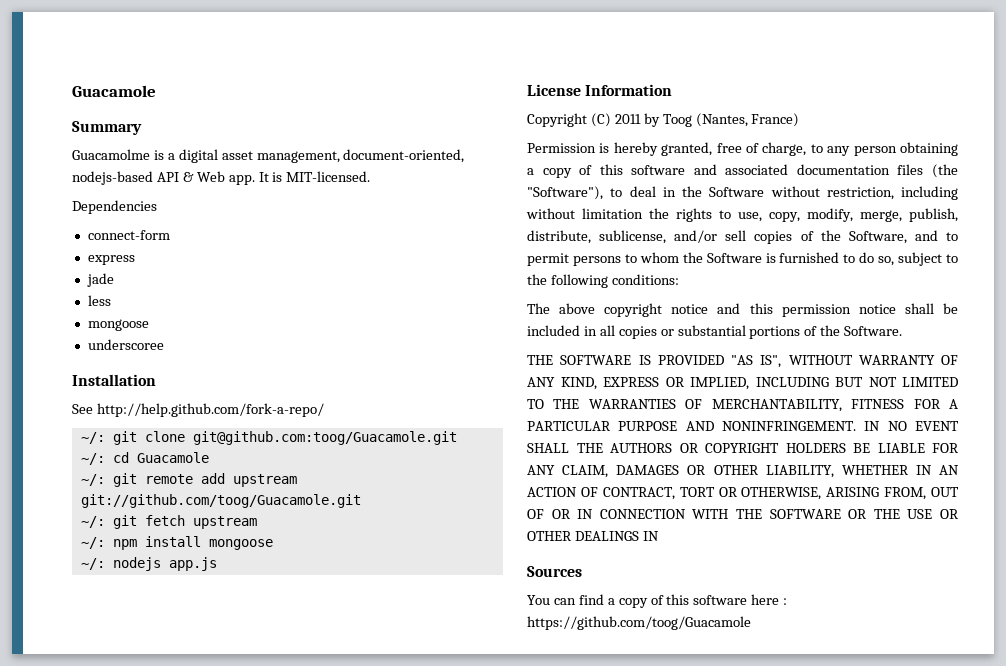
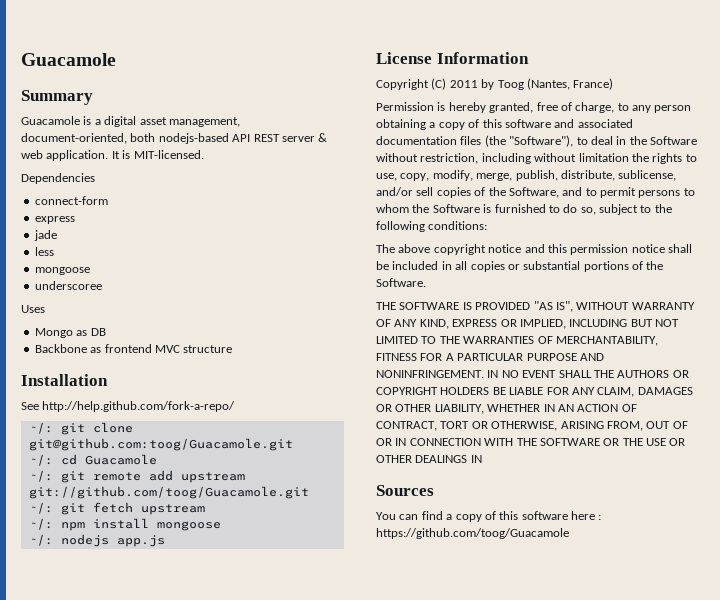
[72,149,150,160] Guacamolme -> [21,116,80,125] Guacamole
(465, 156) none -> [130,133,156,142] both
[182,171,255,185] & Web app. -> [253,133,328,142] [21,150,109,161] REST server & web application.
(164, 344) none -> [21,305,45,313] [34,328,106,338] [34,344,233,353] // Uses // Mongo as DB // Backbone as frontend MVC structure

